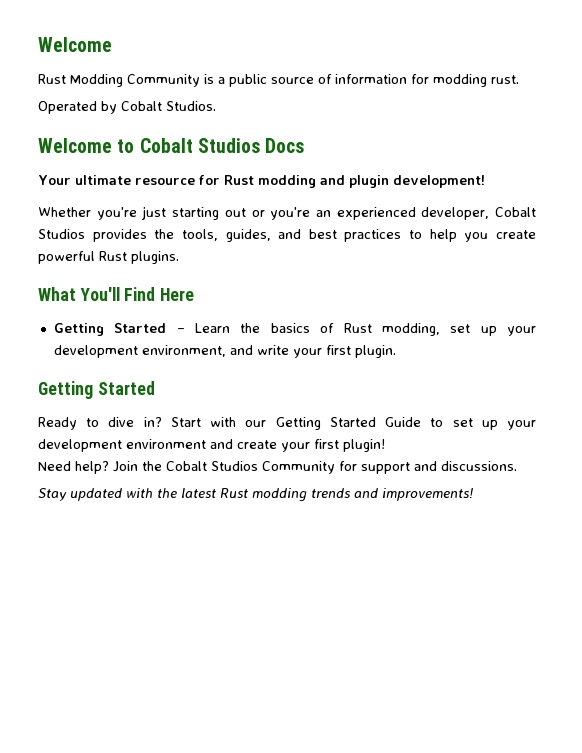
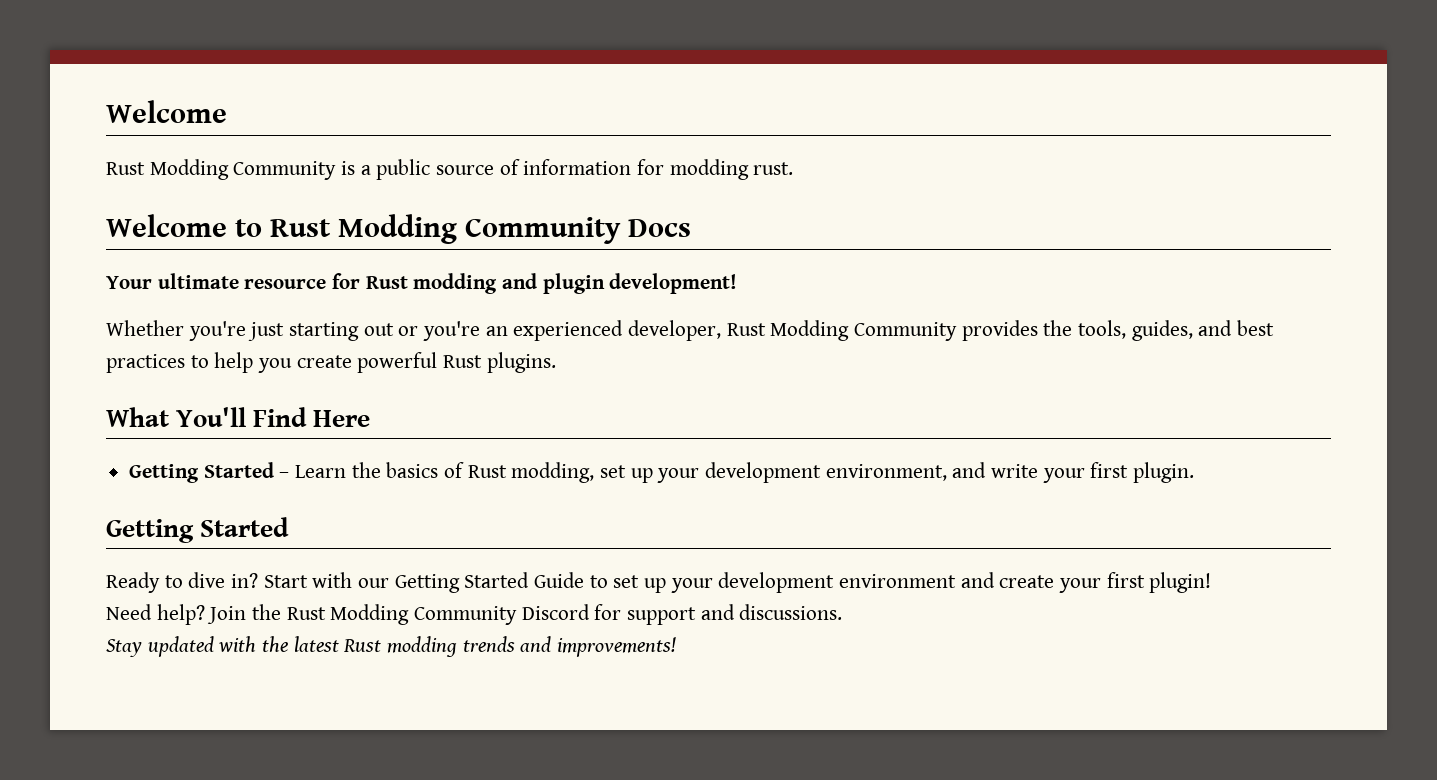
[38,101,216,114] // Operated by Cobalt Studios. -> (794, 168) none
[139,138,260,153] Cobalt Studios -> [270,214,621,244] Rust Modding Community
[494,207,536,217] [38,229,85,239] Cobalt Studios -> [726,320,958,341] Rust Modding Community
[166,461,335,474] Cobalt Studios Community -> [286,604,590,625] Rust Modding Community Discord

